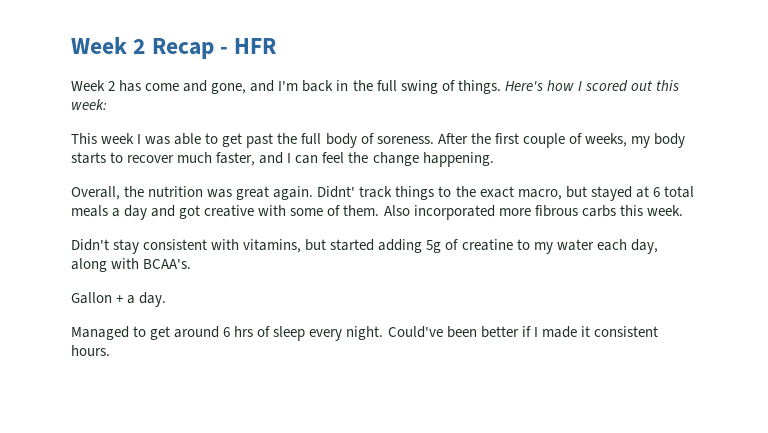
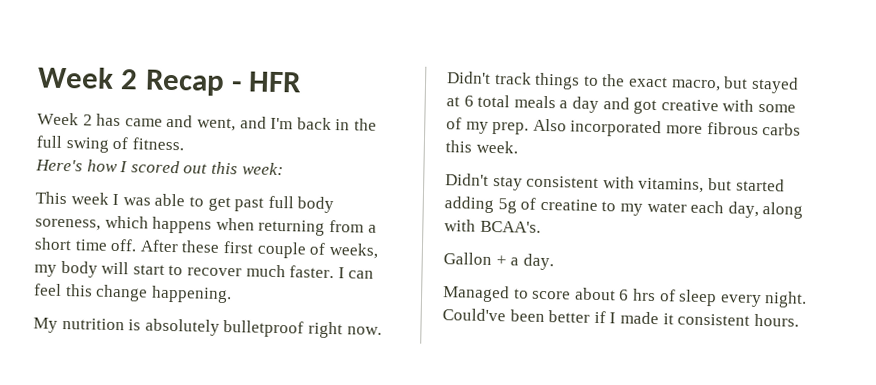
[145,80,247,94] come and gone, -> [124,114,236,132] came and went,
[457,80,501,94] things. -> [131,137,184,151] fitness. //
[277,133,298,144] the -> (265, 204) none
[360,133,491,144] of soreness. After the -> [35,215,377,236] [34,237,221,253] soreness, which happens when returning from a short time off. After these
[71,152,106,164] starts -> [101,261,165,275] will start
[216,152,284,166] faster, and -> [289,265,335,279] faster.
[348,152,369,163] the -> [65,284,93,297] this
[71,186,356,200] Overall, the nutrition was great again. Didnt' -> [33,317,382,339] [447,71,491,84] My nutrition is absolutely bulletproof right now. Didn't
[343,205,380,216] them. -> [465,121,530,135] my prep.
[150,326,220,340] get around -> [532,287,616,301] score about

